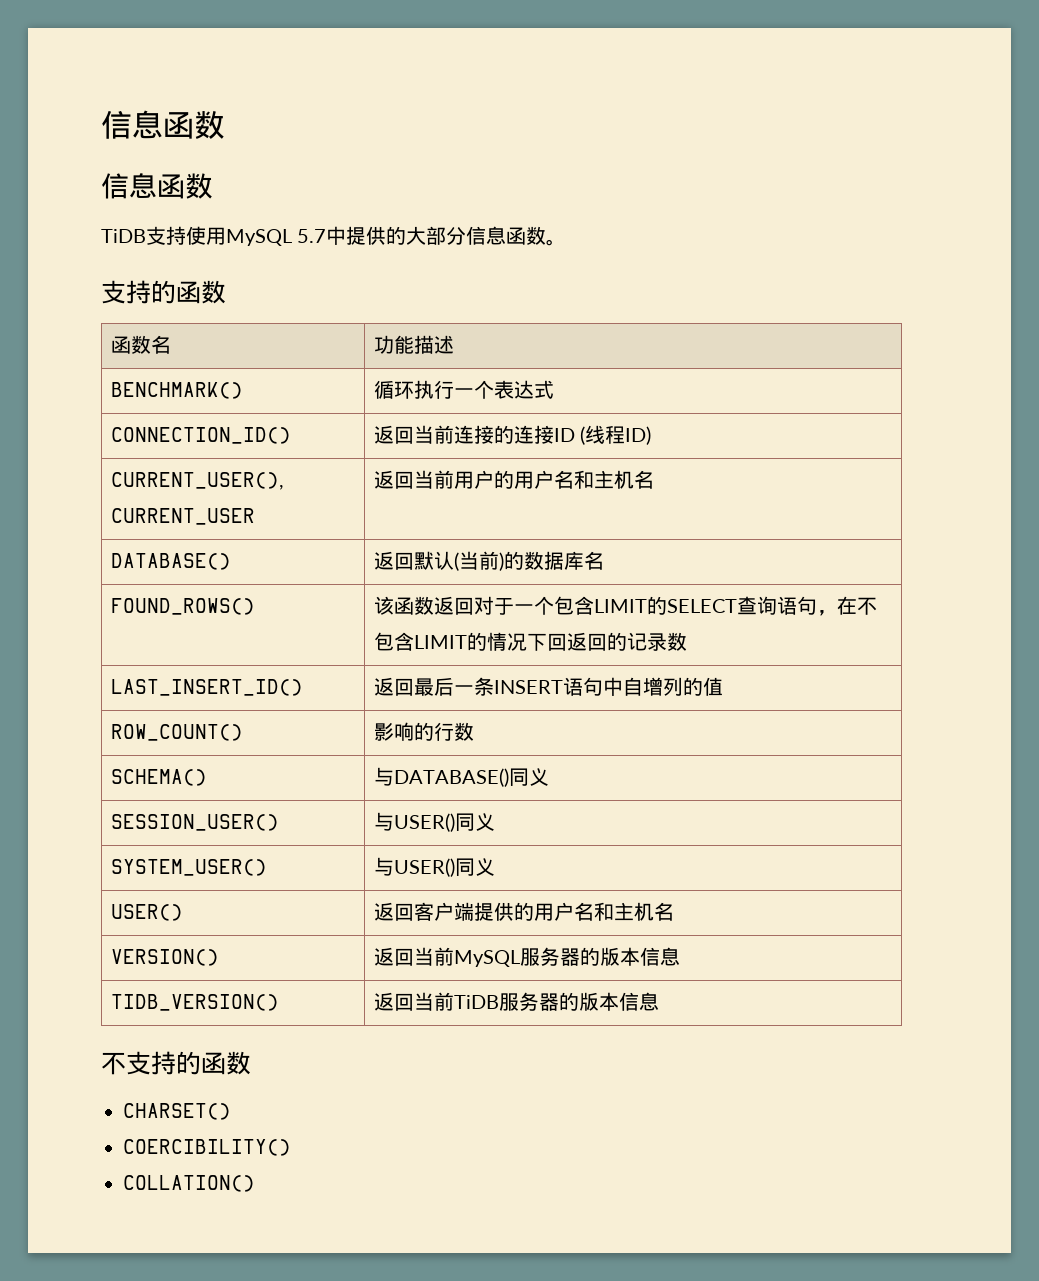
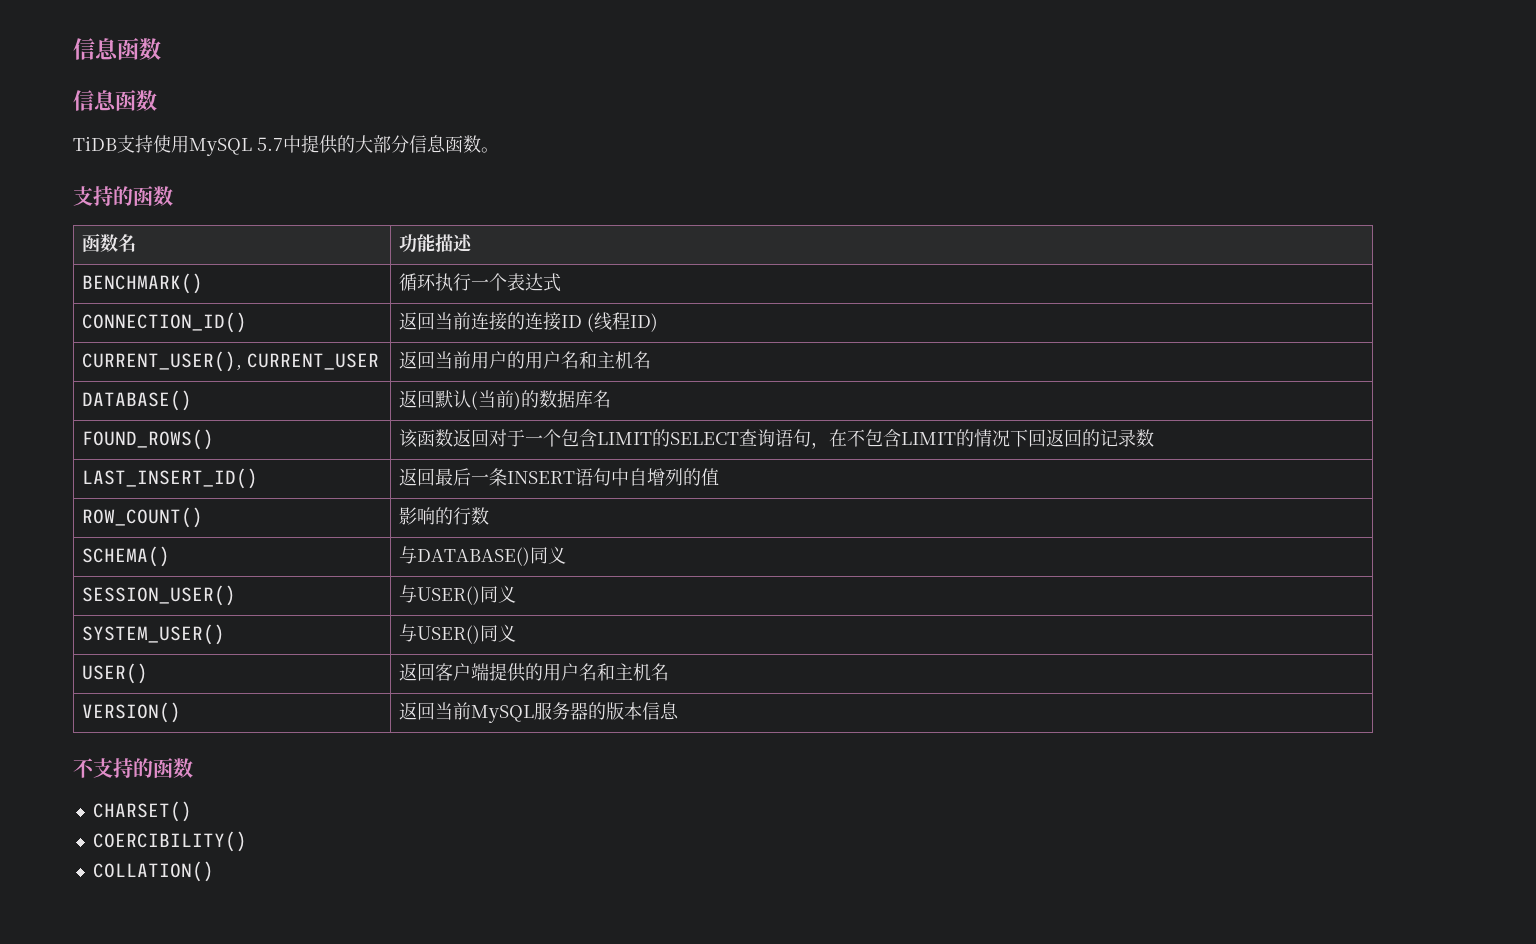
[110,994,279,1011] [373,992,659,1011] // TIDB_VERSION() | 返回当前TiDB服务器的版本信息 -> (680, 711) none

